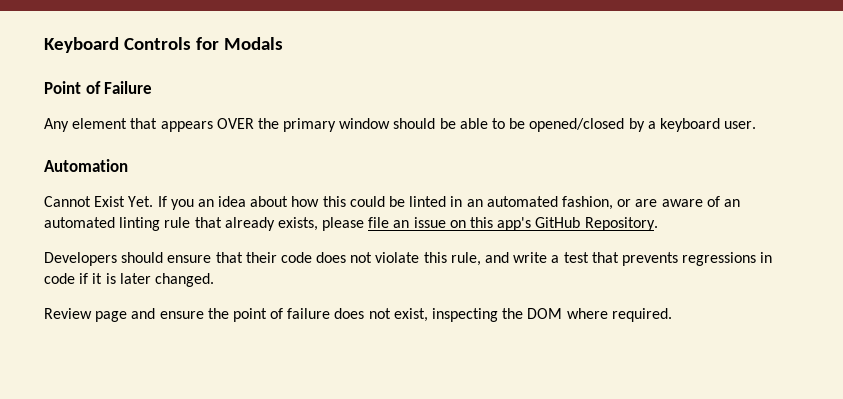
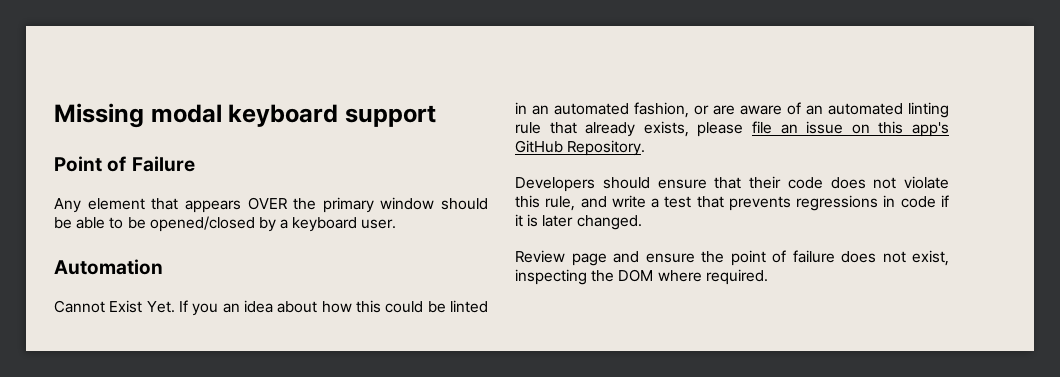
[44,37,284,53] Keyboard Controls for Modals -> [54,103,436,128] Missing modal keyboard support

